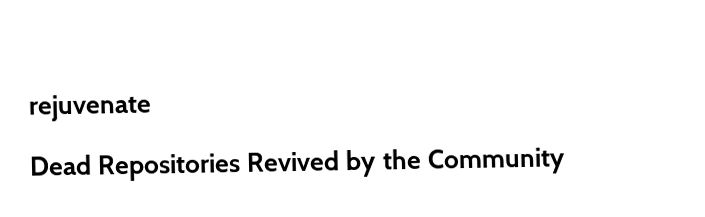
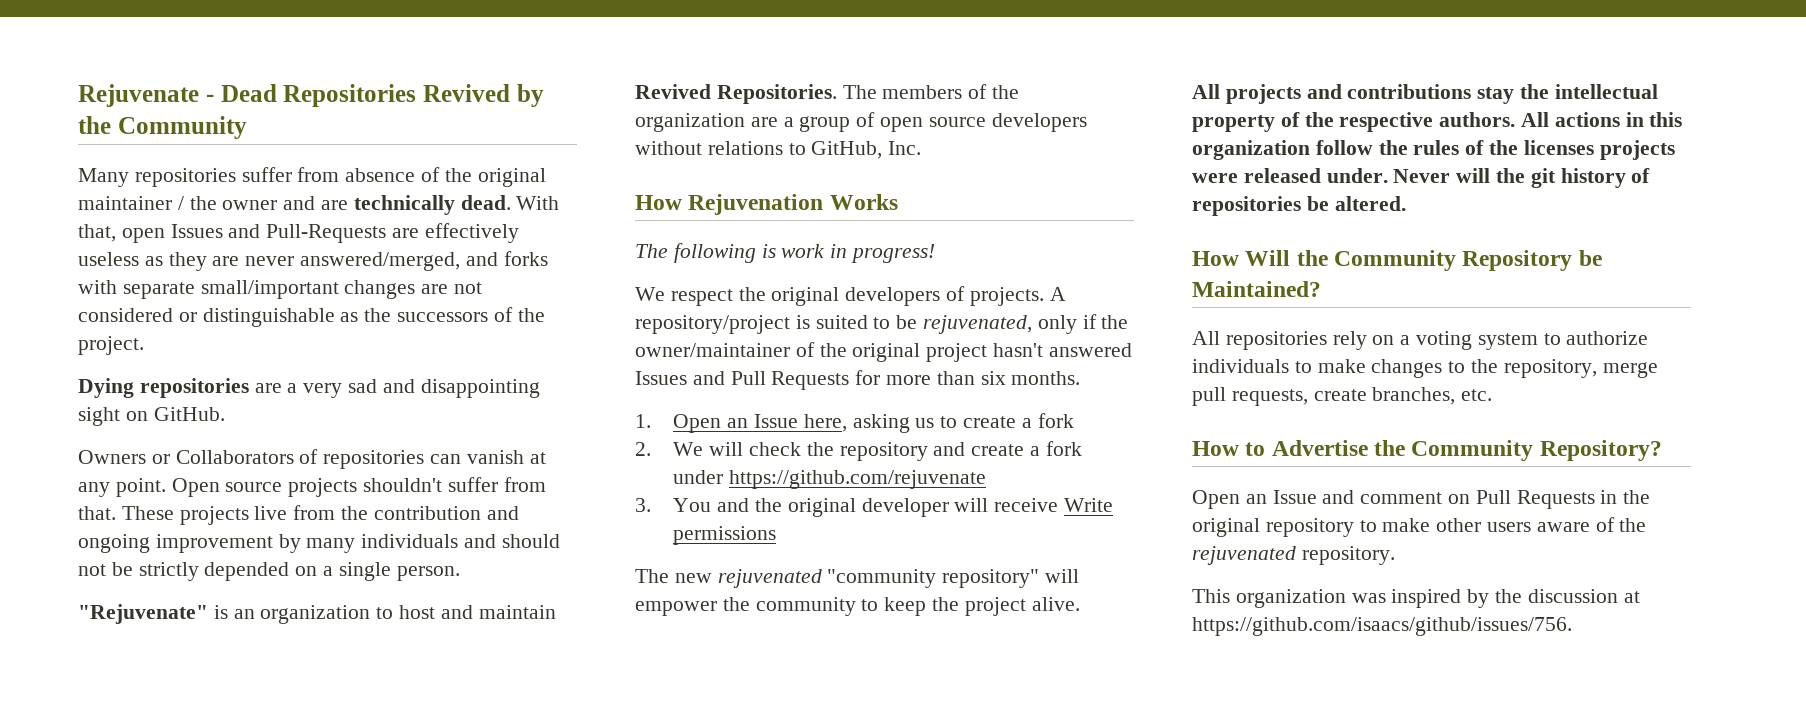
[28,93,152,122] rejuvenate // -> [78,84,214,107] Rejuvenate -
(566, 161) none -> [78,167,546,187] [78,195,560,215] [78,223,519,243] [78,251,548,271] [78,280,483,299] [78,307,545,327] [78,336,144,355] [78,378,540,398] [78,407,225,426] [78,449,546,469] [78,477,546,497] [78,505,519,525] [78,534,560,553] [78,562,460,581] [78,604,556,624] [635,84,1020,104] [635,112,1087,132] [635,141,922,159] [635,194,898,215] [635,243,936,263] [635,286,1066,306] [635,314,1129,334] [635,342,1132,362] [635,370,1081,390] [635,413,1074,433] [635,441,1082,461] [673,470,987,489] [635,498,1114,517] [673,526,777,545] [635,569,1080,588] [635,597,1080,616] [1192,84,1658,104] [1192,112,1683,132] [1192,140,1675,160] [1192,168,1651,188] [1192,196,1406,216] [1192,250,1602,271] [1192,281,1321,297] [1192,331,1649,350] [1192,359,1658,378] [1192,387,1493,406] [1192,440,1662,461] [1192,490,1651,509] [1192,517,1647,537] [1192,546,1395,565] [1192,589,1640,608] [1192,617,1572,636] // Many repositories suffer from absence of the original maintainer / the owner and are technically dead. With that, open Issues and Pull-Requests are effectively useless as they are never answered/merged, and forks with separate small/important changes are not considered or distinguishable as the successors of the project. // Dying repositories are a very sad and disappointing sight on GitHub. // Owners or Collaborators of repositories can vanish at any point. Open source projects shouldn't suffer from that. These projects live from the contribution and ongoing improvement by many individuals and should not be strictly depended on a single person. // "Rejuvenate" is an organization to host and maintain Revived Repositories. The members of the organization are a group of open source developers without relations to GitHub, Inc. // How Rejuvenation Works // The following is work in progress! // We respect the original developers of projects. A repository/project is suited to be rejuvenated, only if the owner/maintainer of the original project hasn't answered Issues and Pull Requests for more than six months. // 1. Open an Issue here, asking us to create a fork // 2. We will check the repository and create a fork under https://github.com/rejuvenate // 3. You and the original developer will receive Write permissions // The new rejuvenated "community repository" will empower the community to keep the project alive. // All projects and contributions stay the intellectual property of the respective authors. All actions in this organization follow the rules of the licenses projects were released under. Never will the git history of repositories be altered. // How Will the Community Repository be Maintained? // All repositories rely on a voting system to authorize individuals to make changes to the repository, merge pull requests, create branches, etc. // How to Advertise the Community Repository? // Open an Issue and comment on Pull Requests in the original repository to make other users aware of the rejuvenated repository. // This organization was inspired by the discussion at https://github.com/isaacs/github/issues/756.

